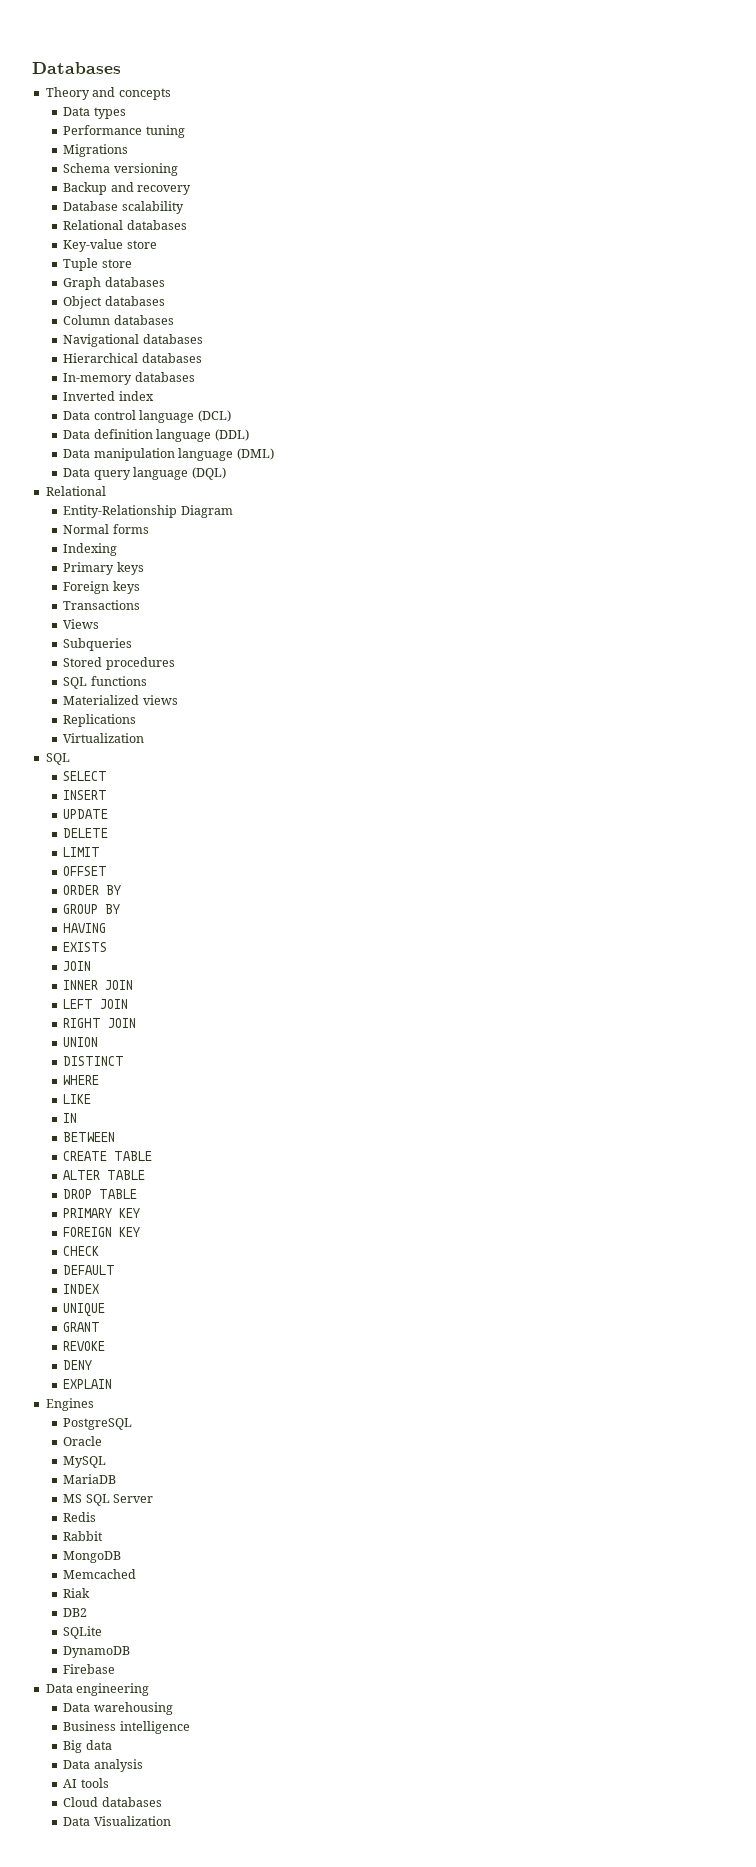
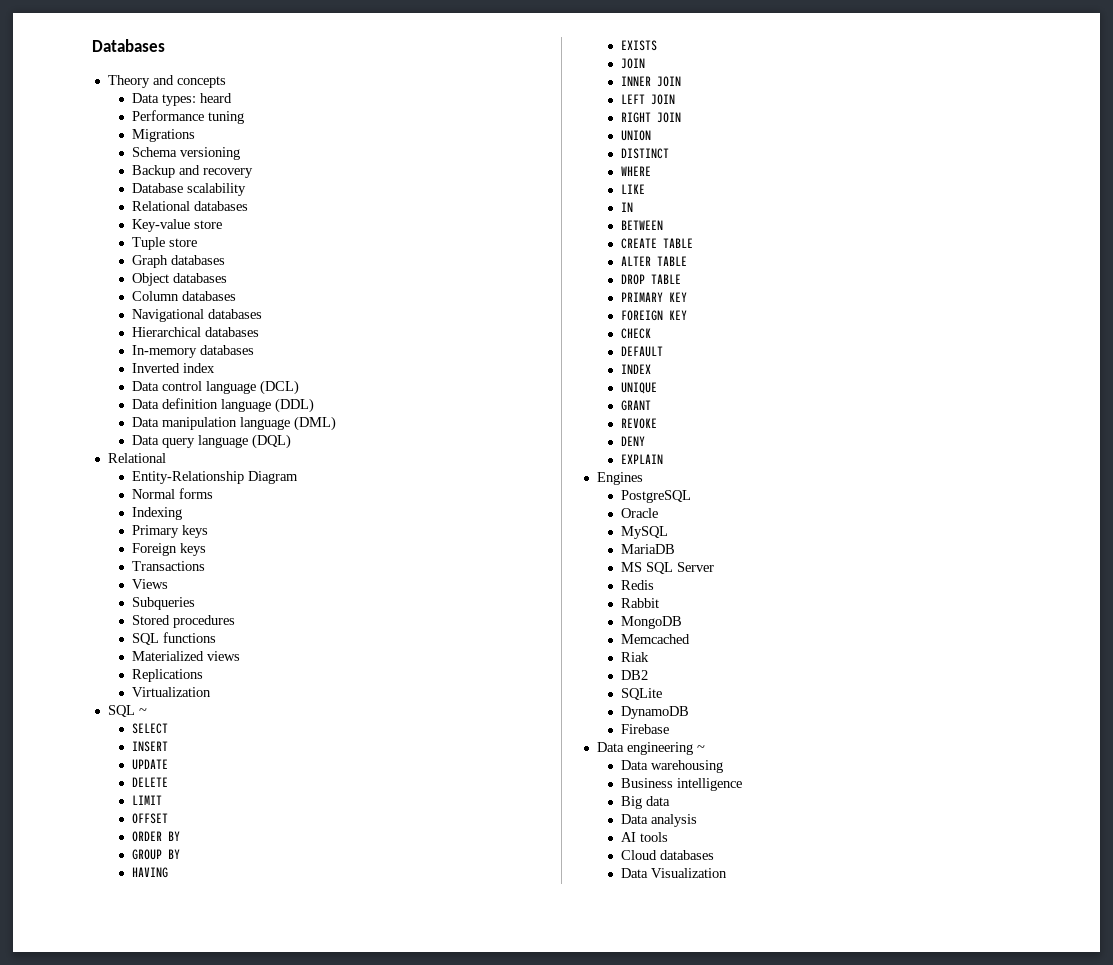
[93,107,126,119] types -> [162,93,233,106] types: heard
(70, 759) none -> [138,708,147,715] ~
(150, 1689) none -> [696,745,705,752] ~

